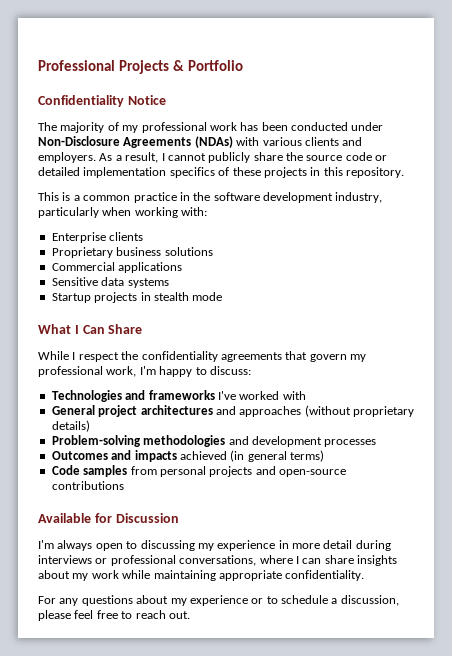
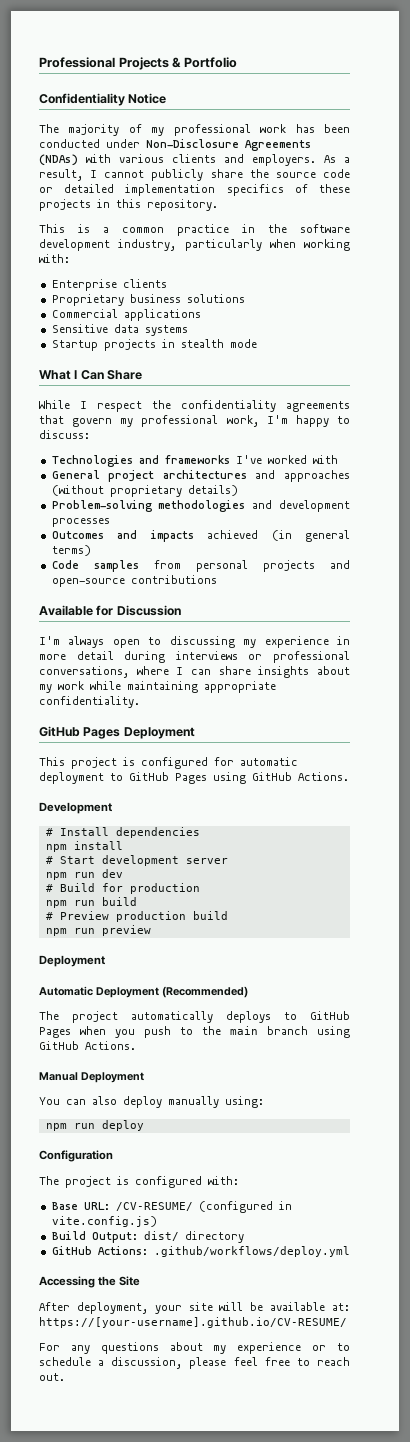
(365, 575) none -> [39,726,195,739] [39,757,298,769] [39,772,349,784] [39,802,112,814] [45,827,200,838] [45,841,123,852] [45,855,228,866] [45,869,123,880] [45,883,200,894] [45,897,137,908] [45,911,228,922] [45,925,151,936] [39,955,105,967] [39,986,248,998] [39,1011,350,1023] [39,1026,350,1038] [39,1041,136,1050] [39,1072,144,1083] [39,1096,264,1108] [45,1120,144,1131] [39,1150,113,1162] [39,1176,239,1188] [51,1201,292,1213] [51,1216,157,1227] [51,1231,244,1243] [51,1246,350,1257] [39,1276,141,1288] [39,1302,350,1314] [39,1317,347,1328] // GitHub Pages Deployment // This project is configured for automatic deployment to GitHub Pages using GitHub Actions. // Development // # Install dependencies // npm install // # Start development server // npm run dev // # Build for production // npm run build // # Preview production build // npm run preview // Deployment // Automatic Deployment (Recommended) // The project automatically deploys to GitHub Pages when you push to the main branch using GitHub Actions. // Manual Deployment // You can also deploy manually using: // npm run deploy // Configuration // The project is configured with: // Base URL: /CV-RESUME/ (configured in vite.config.js) // Build Output: dist/ directory // GitHub Actions: .github/workflows/deploy.yml // Accessing the Site // After deployment, your site will be available at: https://[your-username].github.io/CV-RESUME/

